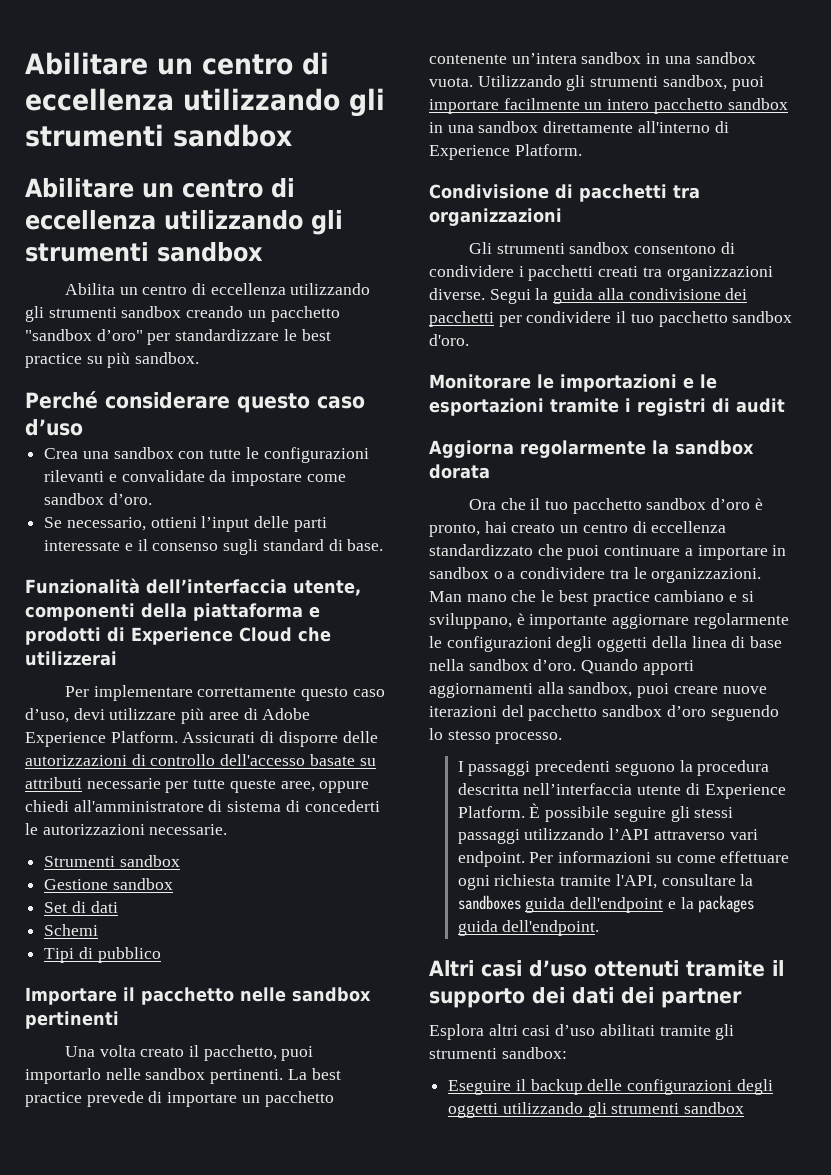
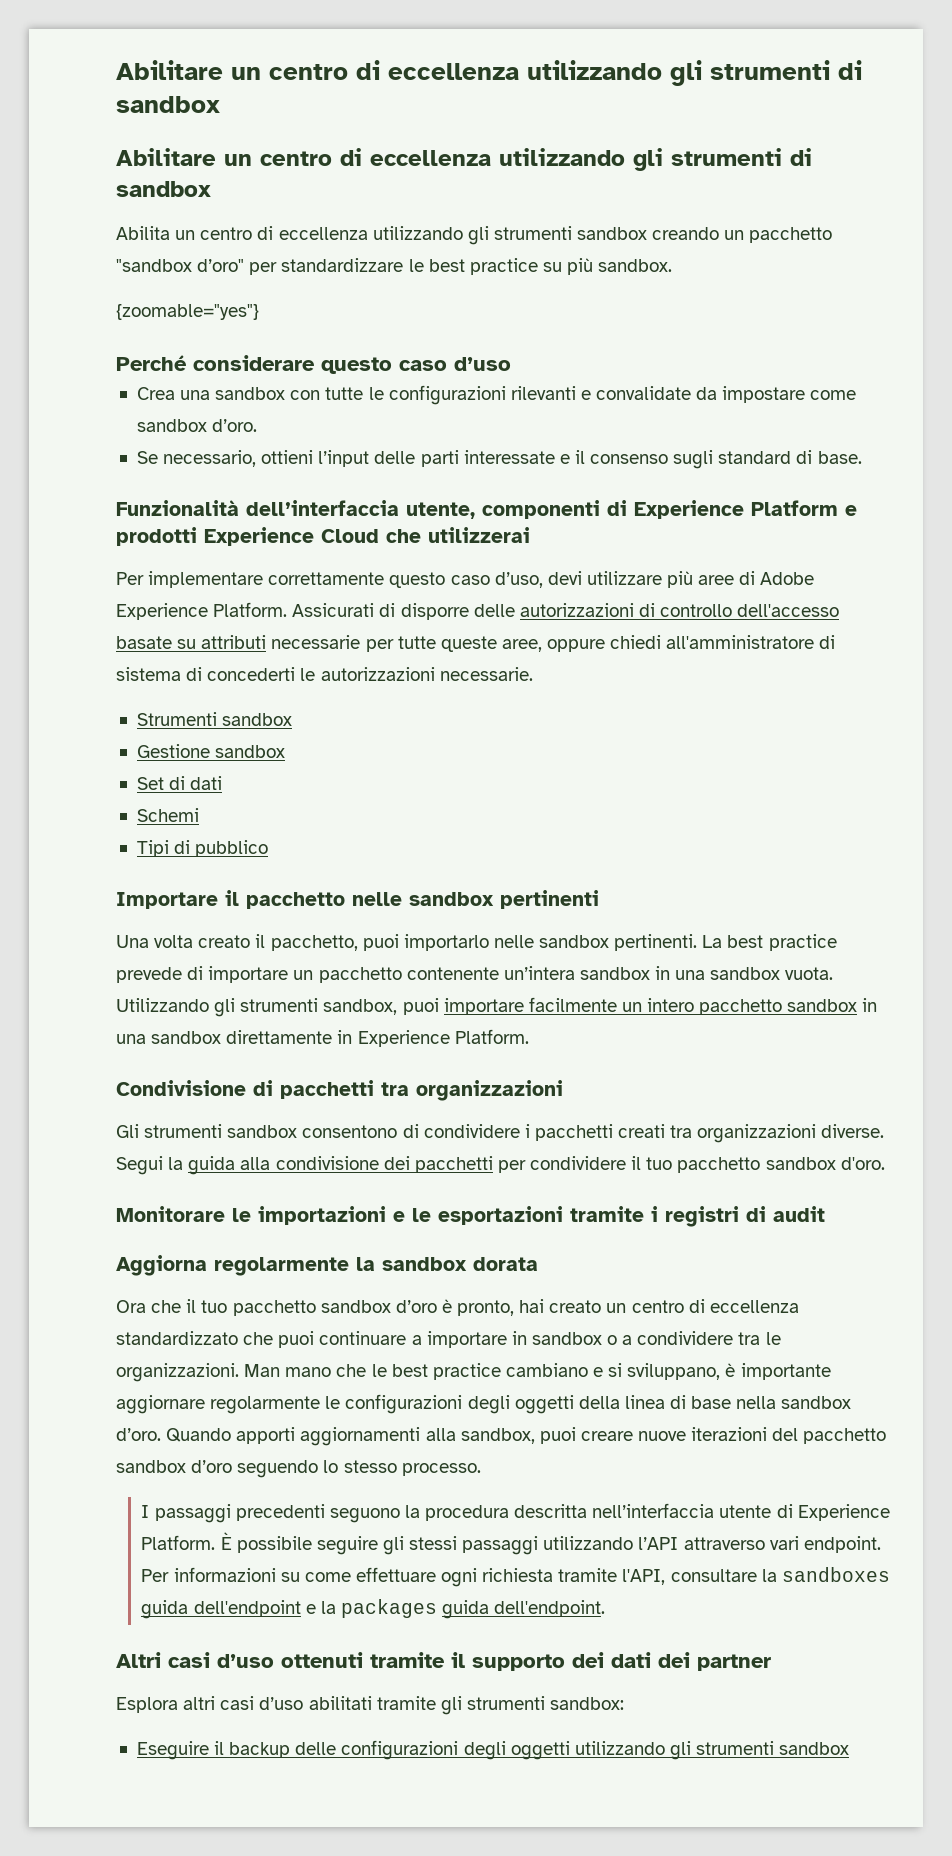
[25,52,329,75] [25,88,385,117] [25,124,164,147] Abilitare un centro di eccellenza utilizzando gli strumenti -> [116,60,862,86] Abilitare un centro di eccellenza utilizzando gli strumenti di
(149, 252) none -> [790,148,812,166] di
(200, 358) none -> [116,304,259,320] // {zoomable="yes"}
[141,603,303,621] della piattaforma -> [607,500,838,519] di Experience Platform
[107,627,125,642] di -> (197, 536) none
[637,121,729,133] all'interno di -> [337,1030,353,1044] in

